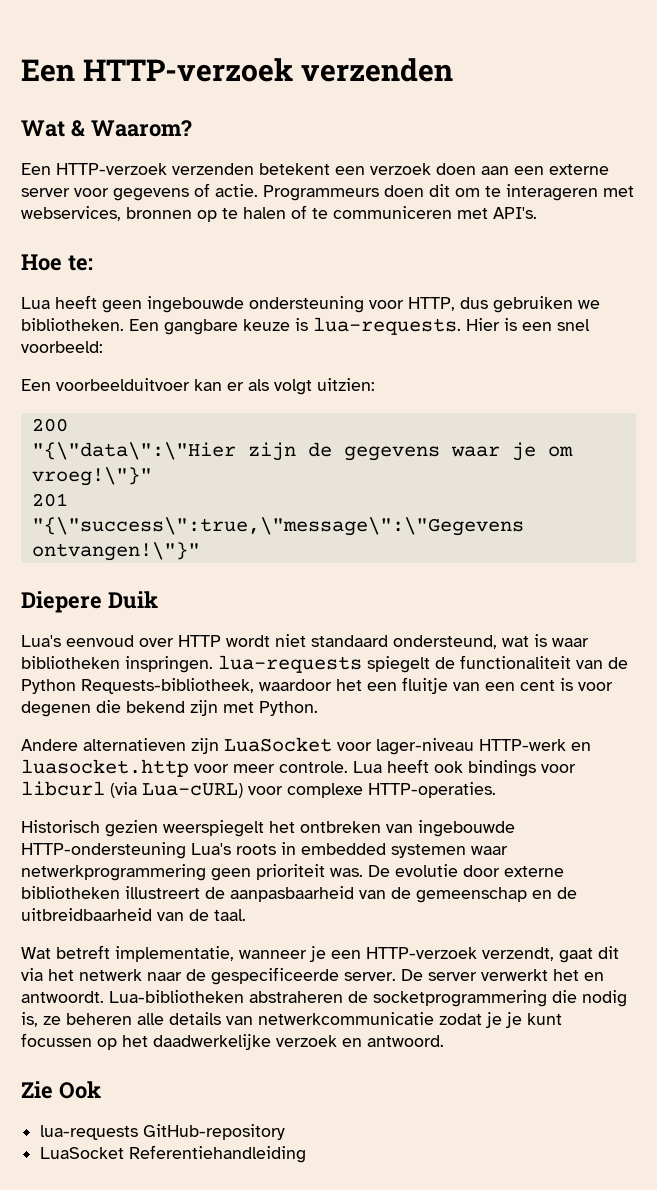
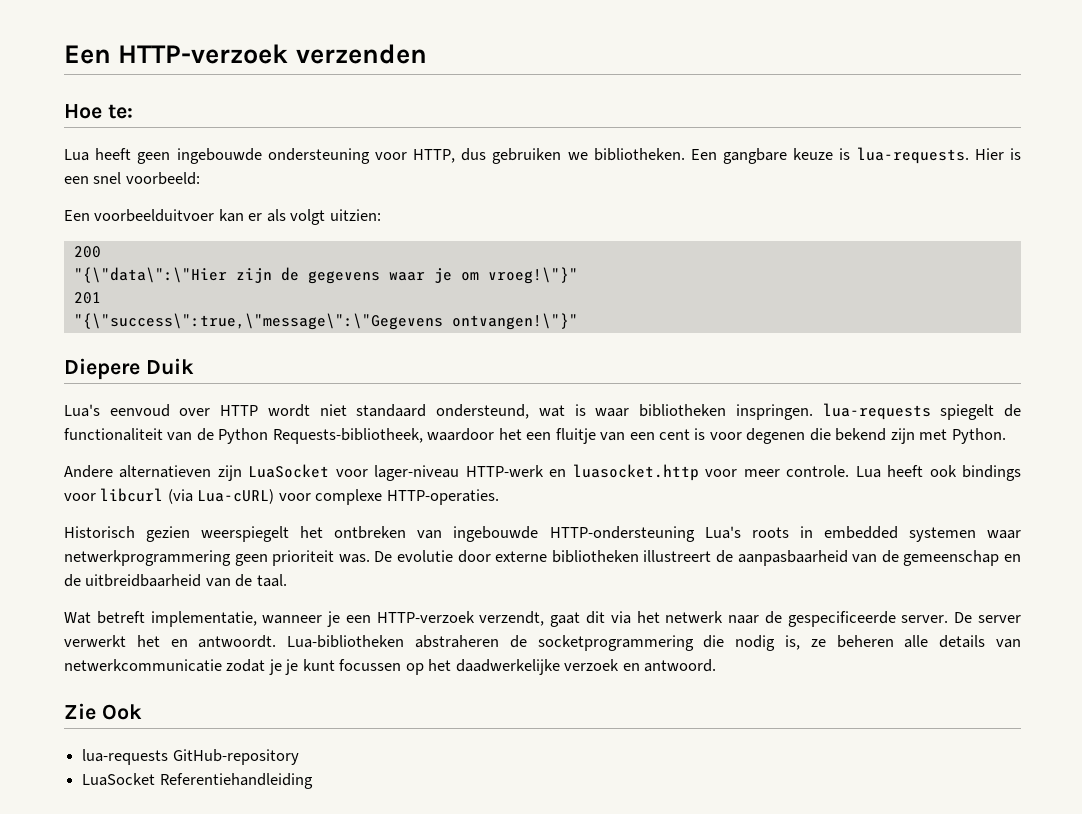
[21,58,454,82] [21,120,192,137] [21,163,609,175] [21,183,634,201] [21,205,537,222] Een HTTP-verzoek verzenden // Wat & Waarom? // Een HTTP-verzoek verzenden betekent een verzoek doen aan een externe server voor gegevens of actie. Programmeurs doen dit om te interageren met webservices, bronnen op te halen of te communiceren met API's. -> [64,44,427,64] Een HTTP-verzoek verzenden

